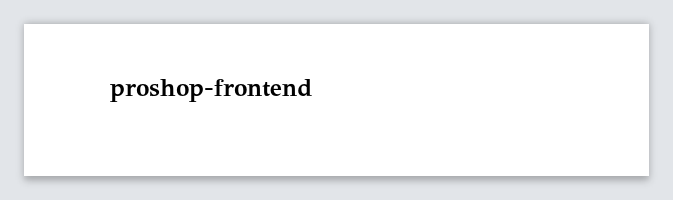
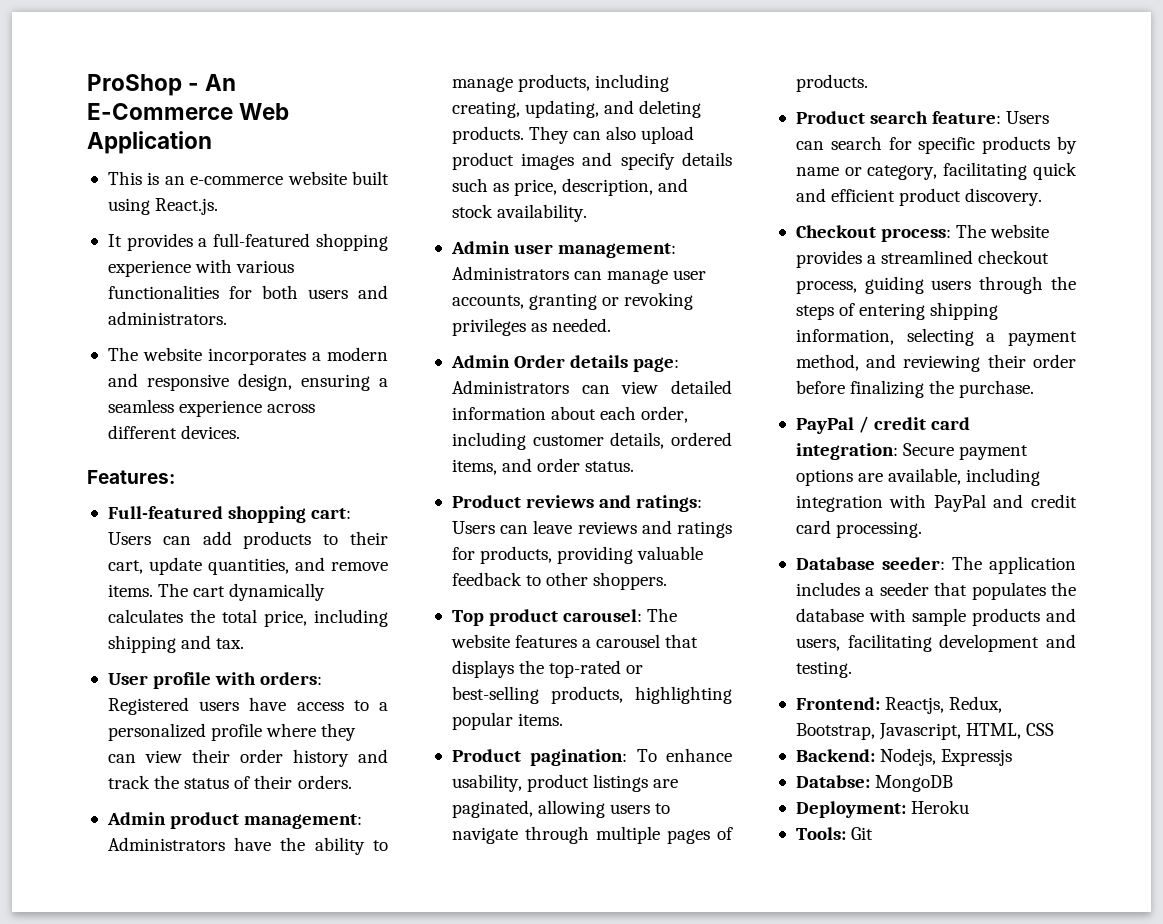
[110,79,313,102] proshop-frontend -> [87,74,237,96] [87,103,290,120] [87,131,212,154] [107,171,390,185] [107,198,219,215] [107,233,388,251] [107,259,295,277] [107,285,389,299] [107,311,227,325] [107,347,388,365] [107,373,389,391] [107,399,316,417] [107,425,241,439] [87,470,175,484] [107,506,352,523] [107,531,388,549] [107,557,388,575] [107,583,326,601] [107,609,388,627] [107,635,245,653] [107,672,323,689] [107,697,389,715] [107,723,357,741] [107,749,388,767] [107,775,352,789] [106,812,363,829] [107,837,389,855] [451,74,670,92] [451,100,702,118] [451,126,695,144] [451,152,732,170] [451,178,689,196] [451,204,588,222] [450,241,677,258] [451,266,707,284] [451,292,694,310] [451,318,612,336] [450,355,680,372] [451,380,732,394] [451,406,689,423] [451,432,732,450] [451,458,635,475] [451,495,703,512] [451,520,732,538] [451,546,704,564] [451,572,668,590] [451,608,678,626] [450,634,699,648] [451,660,644,678] [451,686,732,704] [451,712,564,730] [451,748,732,766] [451,774,679,792] [451,800,671,818] [451,826,733,844] [795,74,868,92] [795,111,1050,124] [795,136,1077,154] [795,162,1077,180] [795,188,1043,206] [795,224,1050,242] [795,250,1050,268] [795,276,1076,294] [795,302,999,320] [795,328,1077,346] [795,354,1076,372] [795,380,1035,398] [795,416,971,434] [795,443,1029,460] [795,468,1041,486] [795,494,1077,512] [795,520,923,538] [795,556,1076,574] [795,582,1076,600] [795,608,1076,626] [795,634,1076,652] [795,661,852,678] [795,696,1003,714] [795,723,1055,740] [795,748,1013,766] [795,775,954,792] [795,800,970,818] [795,827,874,840] ProShop - An E-Commerce Web Application // This is an e-commerce website built using React.js. // It provides a full-featured shopping experience with various functionalities for both users and administrators. // The website incorporates a modern and responsive design, ensuring a seamless experience across different devices. // Features: // Full-featured shopping cart: Users can add products to their cart, update quantities, and remove items. The cart dynamically calculates the total price, including shipping and tax. // User profile with orders: Registered users have access to a personalized profile where they can view their order history and track the status of their orders. // Admin product management: Administrators have the ability to manage products, including creating, updating, and deleting products. They can also upload product images and specify details such as price, description, and stock availability. // Admin user management: Administrators can manage user accounts, granting or revoking privileges as needed. // Admin Order details page: Administrators can view detailed information about each order, including customer details, ordered items, and order status. // Product reviews and ratings: Users can leave reviews and ratings for products, providing valuable feedback to other shoppers. // Top product carousel: The website features a carousel that displays the top-rated or best-selling products, highlighting popular items. // Product pagination: To enhance usability, product listings are paginated, allowing users to navigate through multiple pages of products. // Product search feature: Users can search for specific products by name or category, facilitating quick and efficient product discovery. // Checkout process: The website provides a streamlined checkout process, guiding users through the steps of entering shipping information, selecting a payment method, and reviewing their order before finalizing the purchase. // PayPal / credit card integration: Secure payment options are available, including integration with PayPal and credit card processing. // Database seeder: The application includes a seeder that populates the database with sample products and users, facilitating development and testing. // Frontend: Reactjs, Redux, Bootstrap, Javascript, HTML, CSS // Backend: Nodejs, Expressjs // Databse: MongoDB // Deployment: Heroku // Tools: Git

